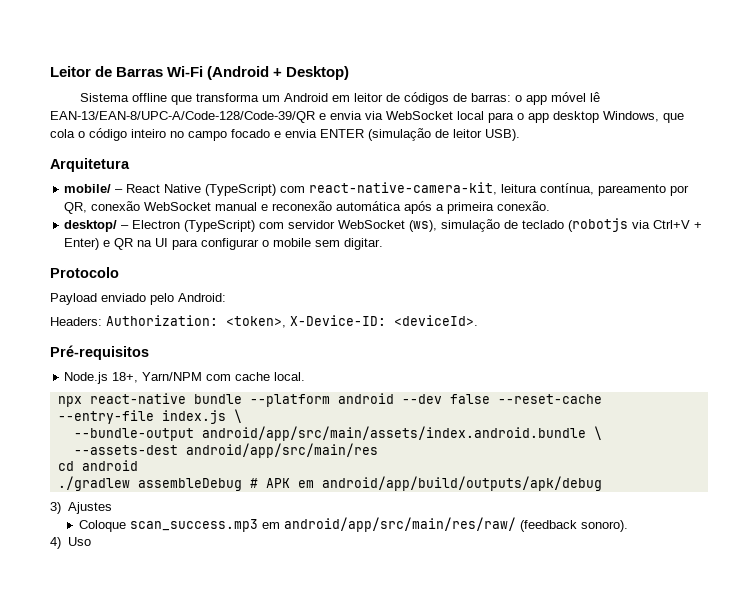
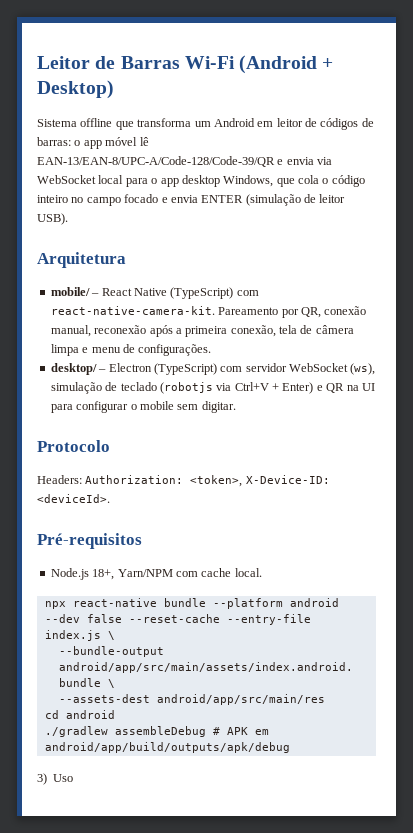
[309,182,690,196] [64,201,551,214] react-native-camera-kit, leitura contínua, pareamento por QR, conexão WebSocket manual e reconexão automática após a primeira conexão. -> [50,306,367,318] [50,325,354,337] [50,344,212,356] react-native-camera-kit. Pareamento por QR, conexão manual, reconexão após a primeira conexão, tela de câmera limpa e menu de configurações.
[50,293,226,305] // Payload enviado pelo Android: -> (110, 446) none
[67,502,112,514] [78,517,628,532] [50,537,61,549] Ajustes // Coloque scan_success.mp3 em android/app/src/main/res/raw/ (feedback sonoro). // 4) -> (47, 779) none

